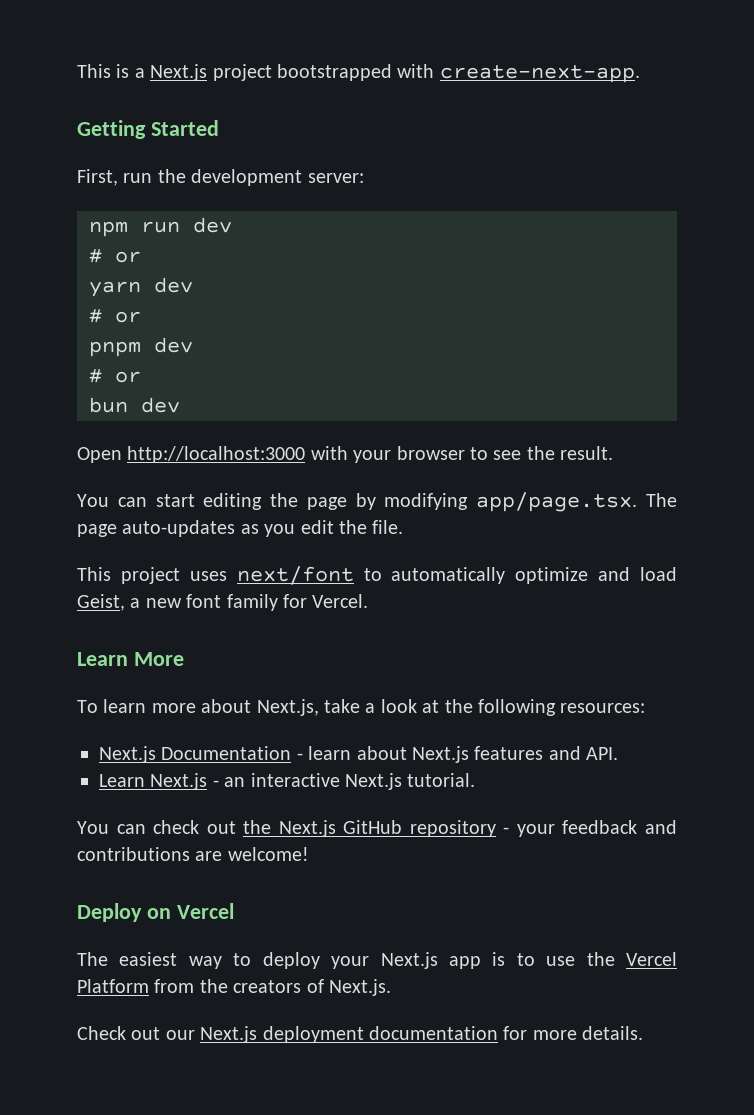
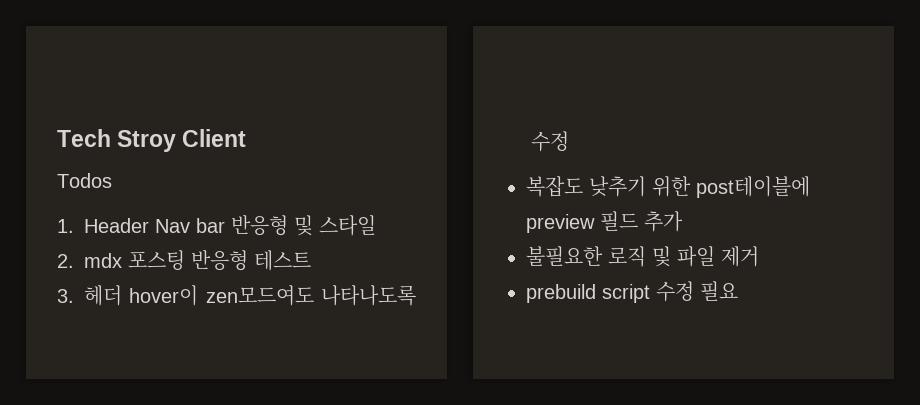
[77,64,640,83] [77,120,219,139] [77,169,364,186] [89,217,232,237] [89,249,141,263] [89,277,193,297] [89,309,141,323] [89,337,193,357] [89,369,141,383] [89,397,180,413] [77,446,614,463] [77,492,677,512] [77,520,404,537] [77,566,677,585] [77,594,369,611] [77,652,184,666] [77,699,646,716] [99,746,619,763] [99,773,476,790] [77,820,677,837] [77,847,309,861] [77,903,234,922] [77,952,678,969] [77,979,391,996] [77,1026,644,1043] This is a Next.js project bootstrapped with create-next-app. // Getting Started // First, run the development server: // npm run dev // # or // yarn dev // # or // pnpm dev // # or // bun dev // Open http://localhost:3000 with your browser to see the result. // You can start editing the page by modifying app/page.tsx. The page auto-updates as you edit the file. // This project uses next/font to automatically optimize and load Geist, a new font family for Vercel. // Learn More // To learn more about Next.js, take a look at the following resources: // Next.js Documentation - learn about Next.js features and API. // Learn Next.js - an interactive Next.js tutorial. // You can check out the Next.js GitHub repository - your feedback and contributions are welcome! // Deploy on Vercel // The easiest way to deploy your Next.js app is to use the Vercel Platform from the creators of Next.js. // Check out our Next.js deployment documentation for more details. -> [57,129,247,152] [57,173,112,188] [57,215,376,236] [57,250,311,271] [57,285,416,306] [531,131,569,152] [526,176,810,198] [526,211,683,233] [526,246,759,267] [526,281,738,303] Tech Stroy Client // Todos // 1. Header Nav bar 반응형 및 스타일 // 2. mdx 포스팅 반응형 테스트 // 3. 헤더 hover이 zen모드여도 나타나도록 수정 // 복잡도 낮추기 위한 post테이블에 preview 필드 추가 // 불필요한 로직 및 파일 제거 // prebuild script 수정 필요

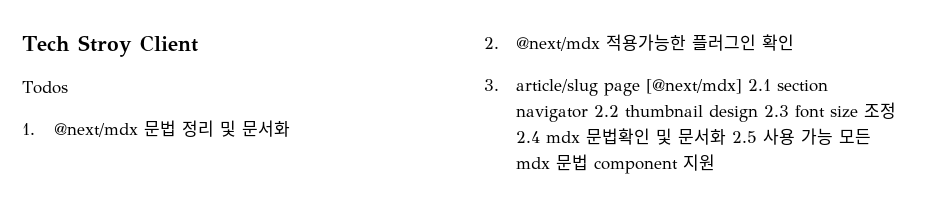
[84,215,376,236] [57,250,311,271] [57,285,416,306] [531,131,569,152] [526,176,810,198] [526,211,683,233] [526,246,759,267] [526,281,738,303] Header Nav bar 반응형 및 스타일 // 2. mdx 포스팅 반응형 테스트 // 3. 헤더 hover이 zen모드여도 나타나도록 수정 // 복잡도 낮추기 위한 post테이블에 preview 필드 추가 // 불필요한 로직 및 파일 제거 // prebuild script 수정 필요 -> [53,120,290,137] [484,34,794,51] [484,79,828,96] [515,102,896,122] [515,128,871,145] [515,154,715,174] @next/mdx 문법 정리 및 문서화 // 2. @next/mdx 적용가능한 플러그인 확인 // 3. article/slug page [@next/mdx] 2.1 section navigator 2.2 thumbnail design 2.3 font size 조정 2.4 mdx 문법확인 및 문서화 2.5 사용 가능 모든 mdx 문법 component 지원

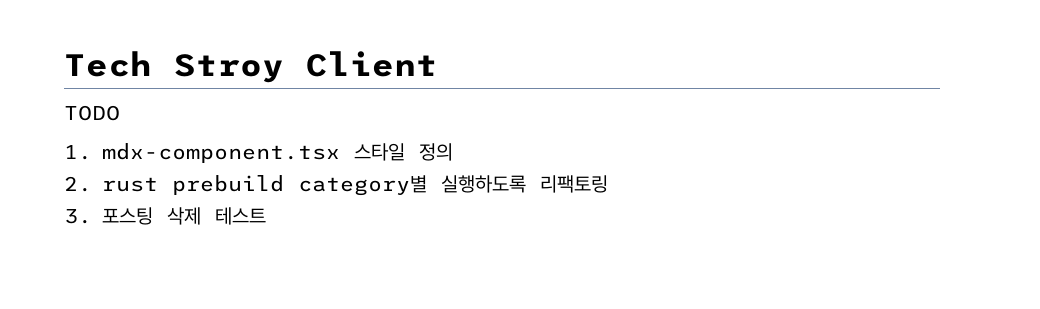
[22,81,68,94] Todos -> [64,105,120,121] TODO
[53,120,290,137] [484,34,794,51] [484,79,828,96] [515,102,896,122] [515,128,871,145] [515,154,715,174] @next/mdx 문법 정리 및 문서화 // 2. @next/mdx 적용가능한 플러그인 확인 // 3. article/slug page [@next/mdx] 2.1 section navigator 2.2 thumbnail design 2.3 font size 조정 2.4 mdx 문법확인 및 문서화 2.5 사용 가능 모든 mdx 문법 component 지원 -> [102,143,453,163] [64,175,608,196] [64,207,266,225] mdx-component.tsx 스타일 정의 // 2. rust prebuild category별 실행하도록 리팩토링 // 3. 포스팅 삭제 테스트

